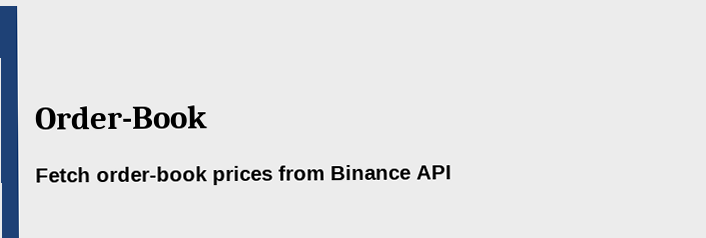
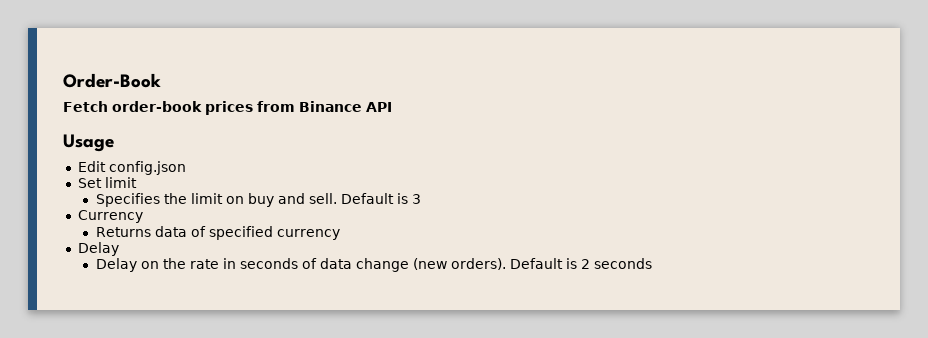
(452, 172) none -> [63,134,114,152] [77,161,186,175] [77,177,137,188] [95,193,421,207] [77,210,143,223] [95,226,340,240] [77,242,119,256] [95,258,652,272] // Usage // Edit config.json // Set limit // Specifies the limit on buy and sell. Default is 3 // Currency // Returns data of specified currency // Delay // Delay on the rate in seconds of data change (new orders). Default is 2 seconds

